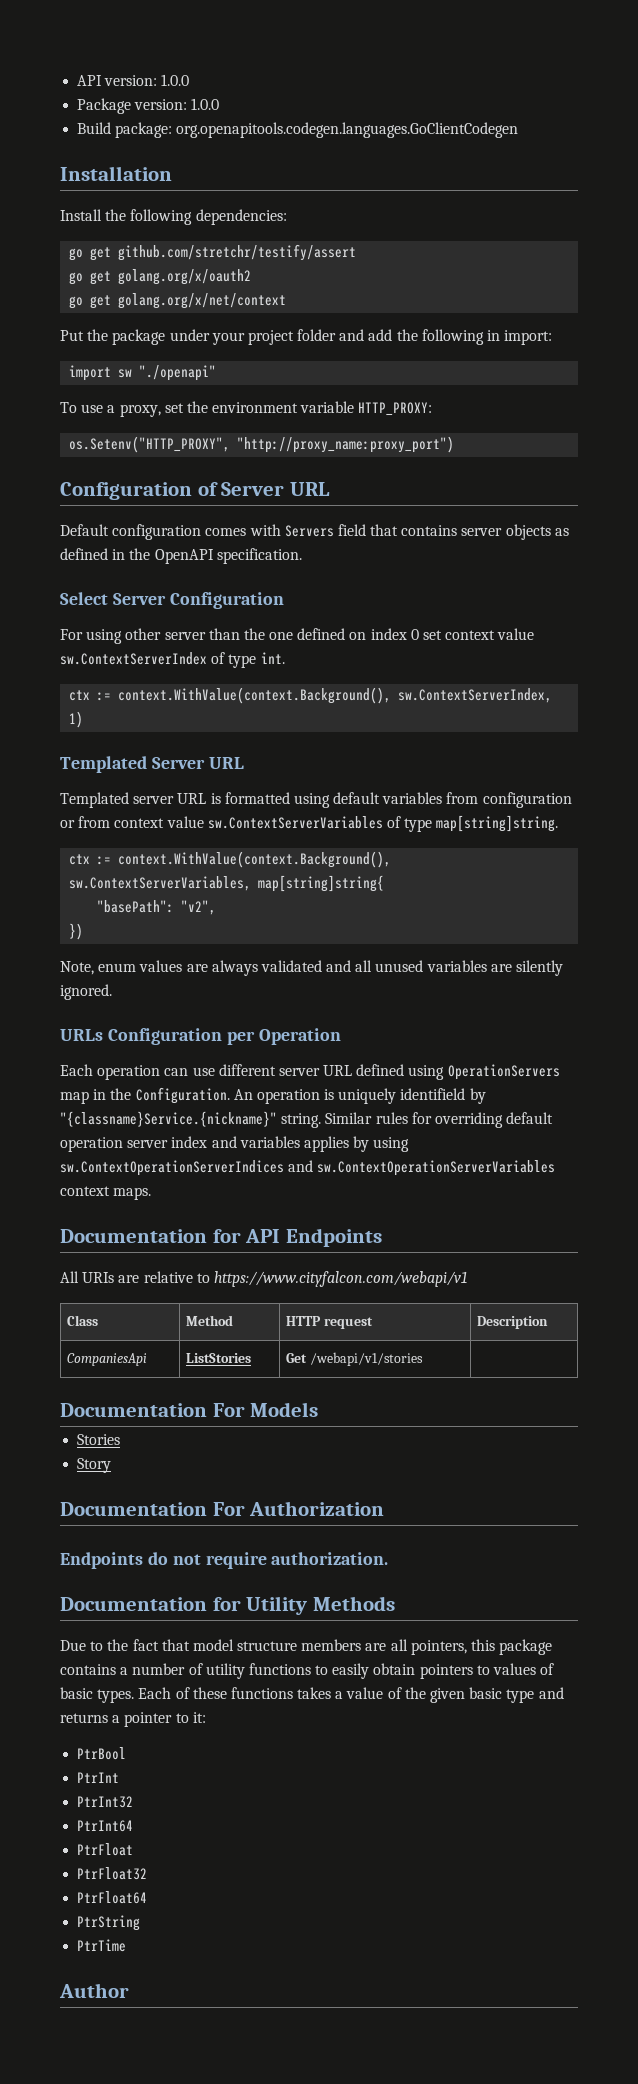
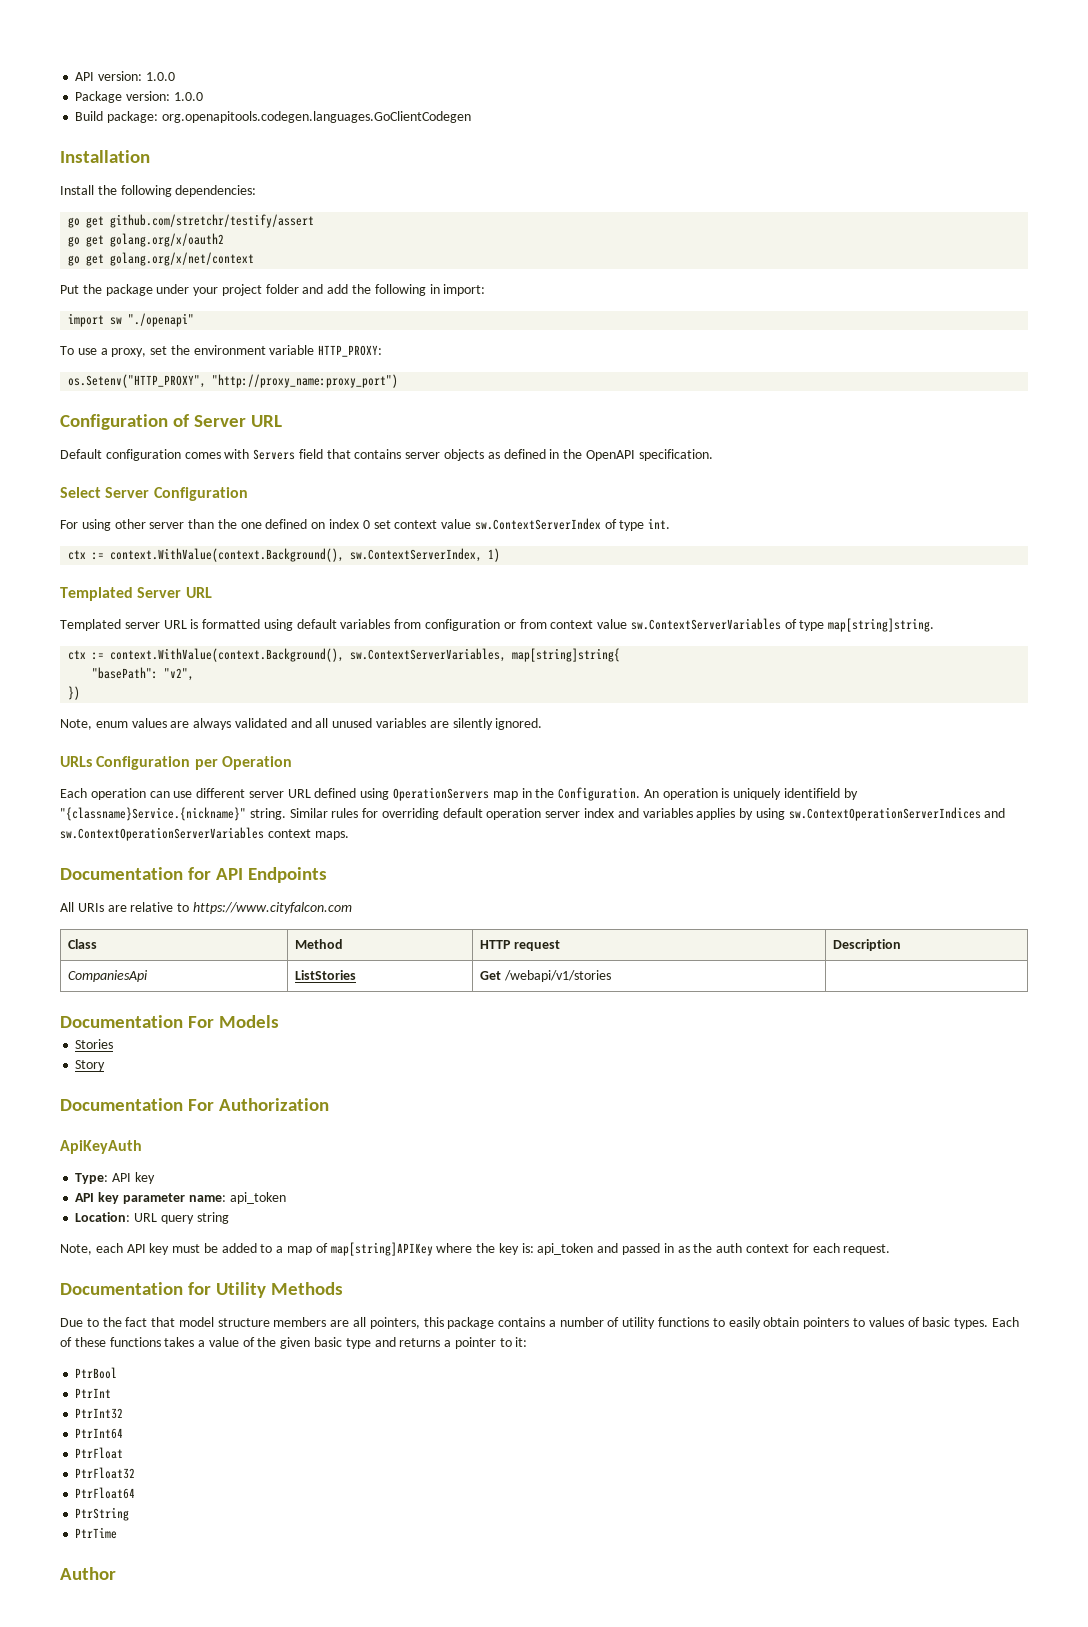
[213,1271,467,1287] https://www.cityfalcon.com/webapi/v1 -> [192,902,352,914] https://www.cityfalcon.com
[60,1552,389,1569] Endpoints do not require authorization. -> [60,1140,142,1154] [75,1172,155,1184] [75,1192,286,1204] [75,1212,229,1224] [60,1242,891,1256] ApiKeyAuth // Type: API key // API key parameter name: api_token // Location: URL query string // Note, each API key must be added to a map of map[string]APIKey where the key is: api_token and passed in as the auth context for each request.

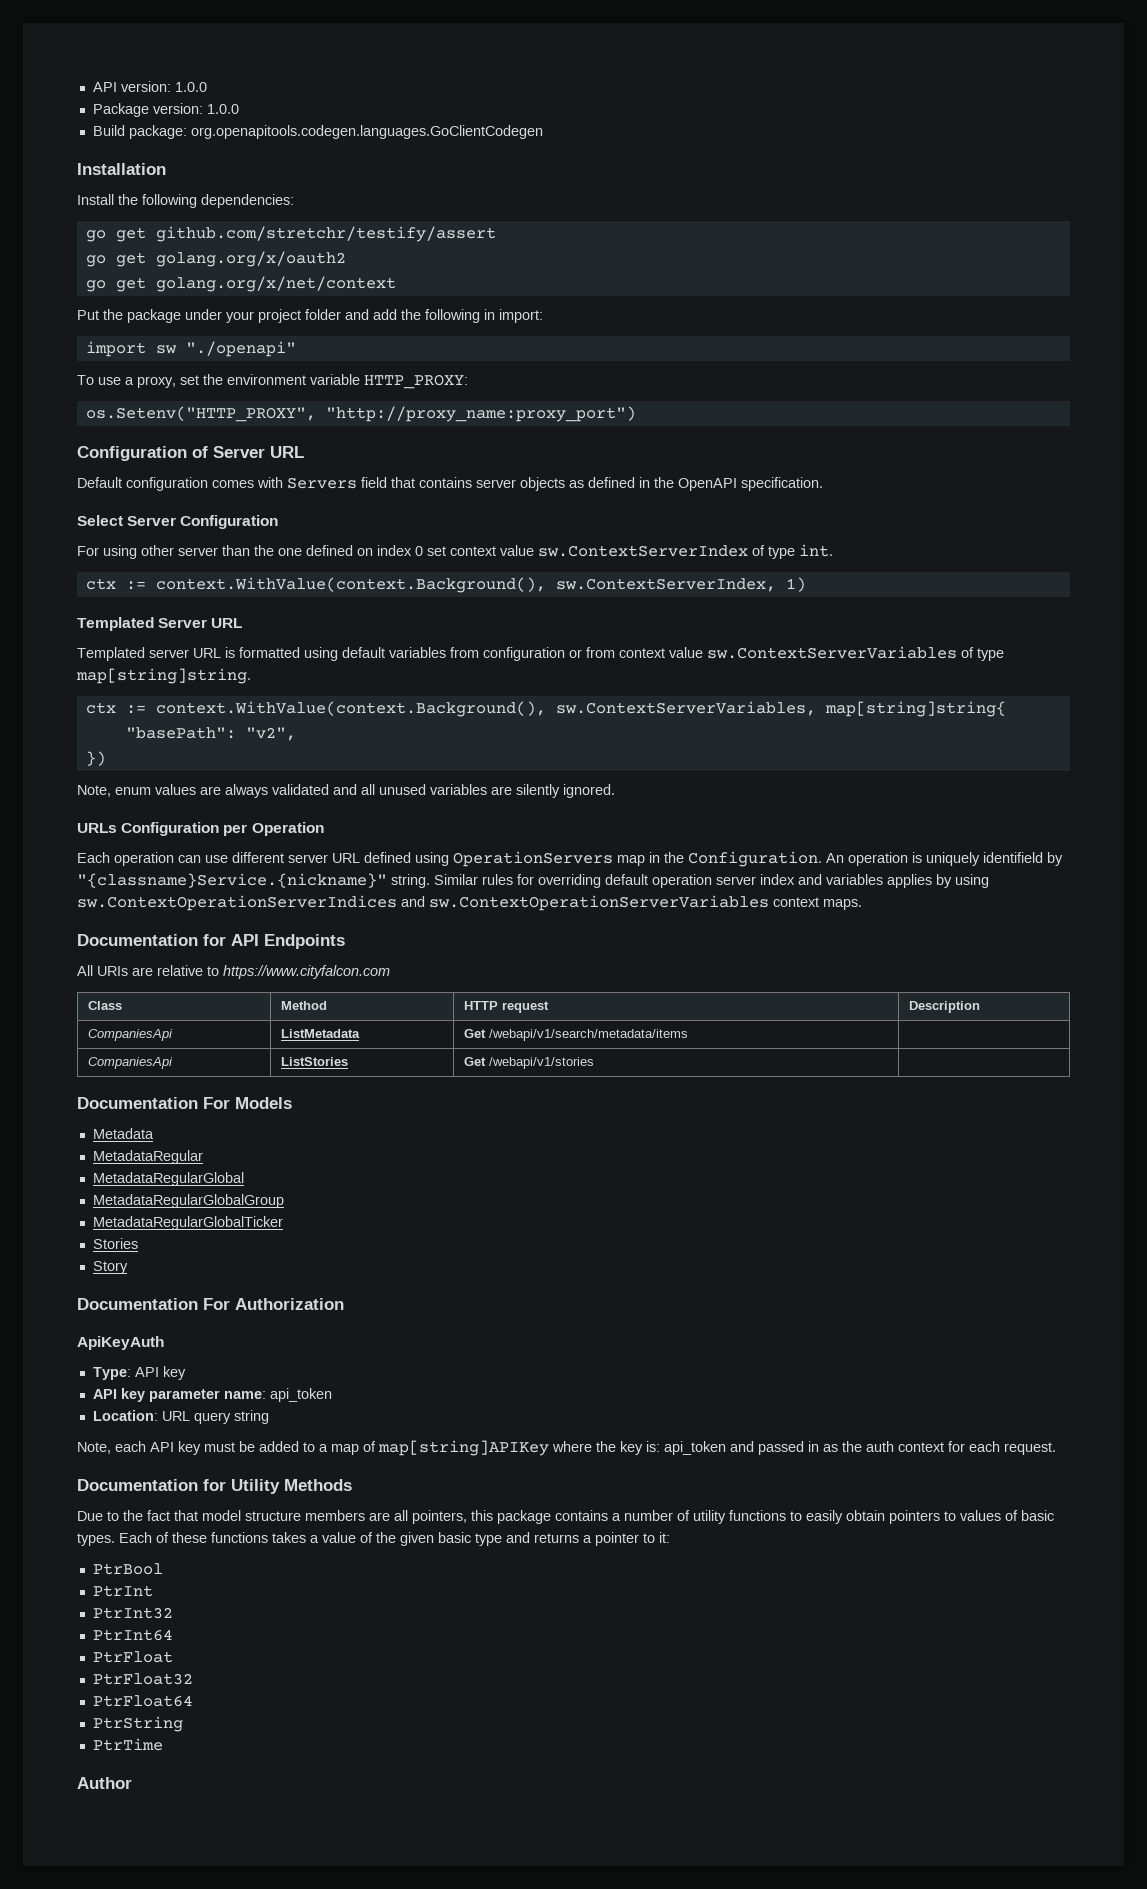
(902, 945) none -> [88,1029,174,1041] [281,1029,361,1038] [464,1029,689,1041] // CompaniesApi | ListMetadata | Get /webapi/v1/search/metadata/items |
(280, 1021) none -> [92,1128,154,1139] [92,1150,203,1164] [92,1172,244,1186] [92,1194,284,1208] [92,1216,283,1230] // Metadata // MetadataRegular // MetadataRegularGlobal // MetadataRegularGlobalGroup // MetadataRegularGlobalTicker

